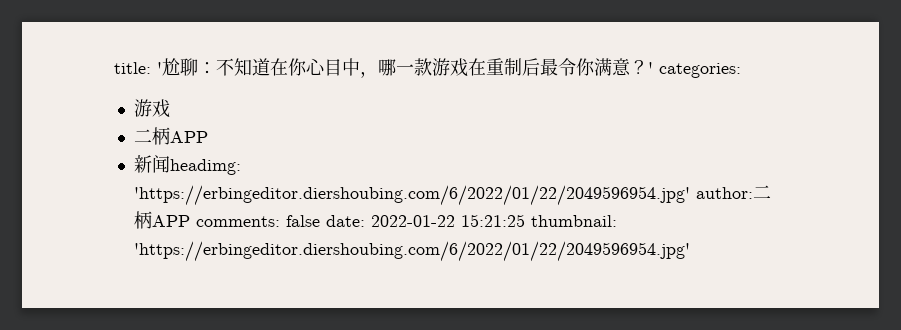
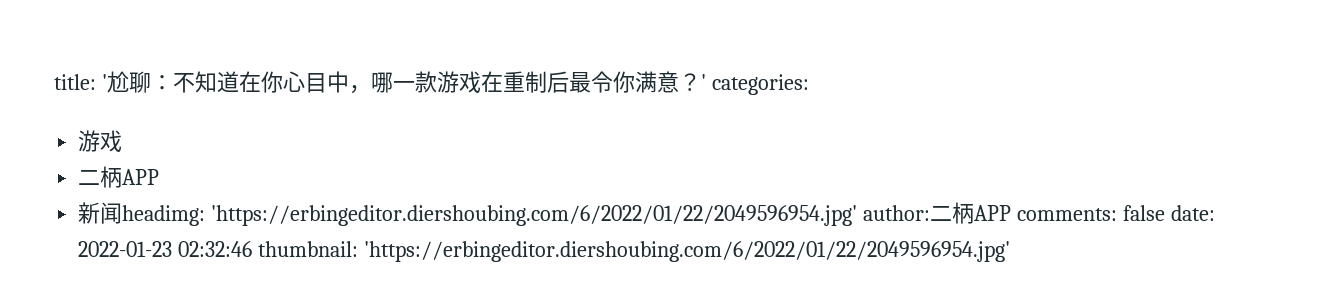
[370,214,525,227] 2022-01-22 15:21:25 -> [78,241,253,257] 2022-01-23 02:32:46

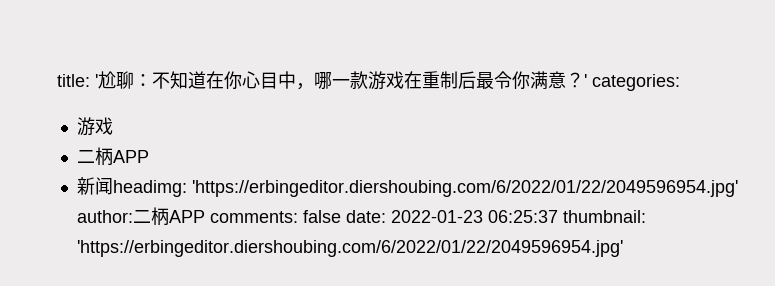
[178,241,253,257] 02:32:46 -> [487,210,558,223] 06:25:37

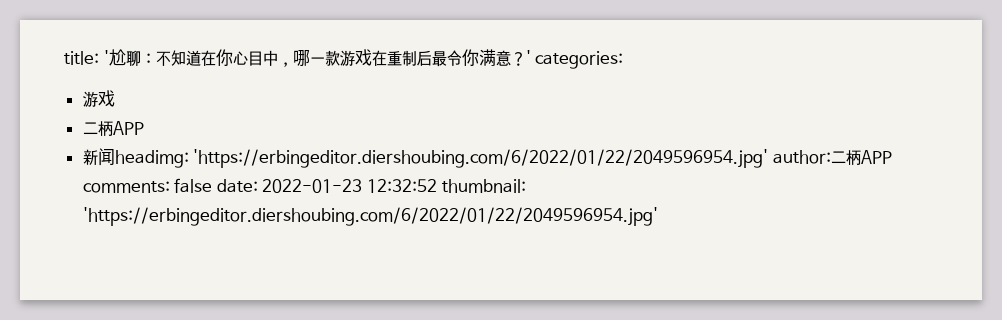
[487,210,558,223] 06:25:37 -> [367,179,438,193] 12:32:52

